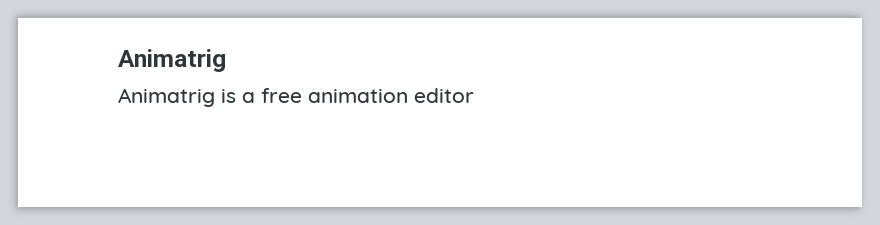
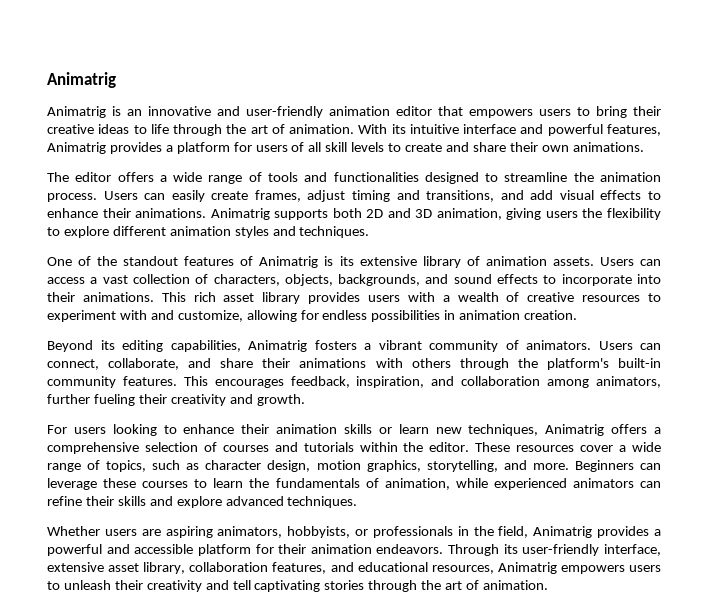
[242,88,474,103] a free animation editor -> [127,106,661,118] [47,124,661,136] [47,142,644,154] [47,172,661,184] [47,190,661,202] [47,208,662,220] [47,226,370,238] [47,256,661,268] [47,274,661,286] [47,292,662,304] [47,310,578,322] [47,340,661,352] [47,358,661,370] [47,376,662,388] [47,394,305,406] [47,424,662,436] [47,442,661,454] [47,460,662,472] [47,478,661,490] [47,496,358,508] [47,526,661,538] [47,544,661,556] [47,562,662,574] [47,580,548,592] an innovative and user-friendly animation editor that empowers users to bring their creative ideas to life through the art of animation. With its intuitive interface and powerful features, Animatrig provides a platform for users of all skill levels to create and share their own animations. // The editor offers a wide range of tools and functionalities designed to streamline the animation process. Users can easily create frames, adjust timing and transitions, and add visual effects to enhance their animations. Animatrig supports both 2D and 3D animation, giving users the flexibility to explore different animation styles and techniques. // One of the standout features of Animatrig is its extensive library of animation assets. Users can access a vast collection of characters, objects, backgrounds, and sound effects to incorporate into their animations. This rich asset library provides users with a wealth of creative resources to experiment with and customize, allowing for endless possibilities in animation creation. // Beyond its editing capabilities, Animatrig fosters a vibrant community of animators. Users can connect, collaborate, and share their animations with others through the platform's built-in community features. This encourages feedback, inspiration, and collaboration among animators, further fueling their creativity and growth. // For users looking to enhance their animation skills or learn new techniques, Animatrig offers a comprehensive selection of courses and tutorials within the editor. These resources cover a wide range of topics, such as character design, motion graphics, storytelling, and more. Beginners can leverage these courses to learn the fundamentals of animation, while experienced animators can refine their skills and explore advanced techniques. // Whether users are aspiring animators, hobbyists, or professionals in the field, Animatrig provides a powerful and accessible platform for their animation endeavors. Through its user-friendly interface, extensive asset library, collaboration features, and educational resources, Animatrig empowers users to unleash their creativity and tell captivating stories through the art of animation.

